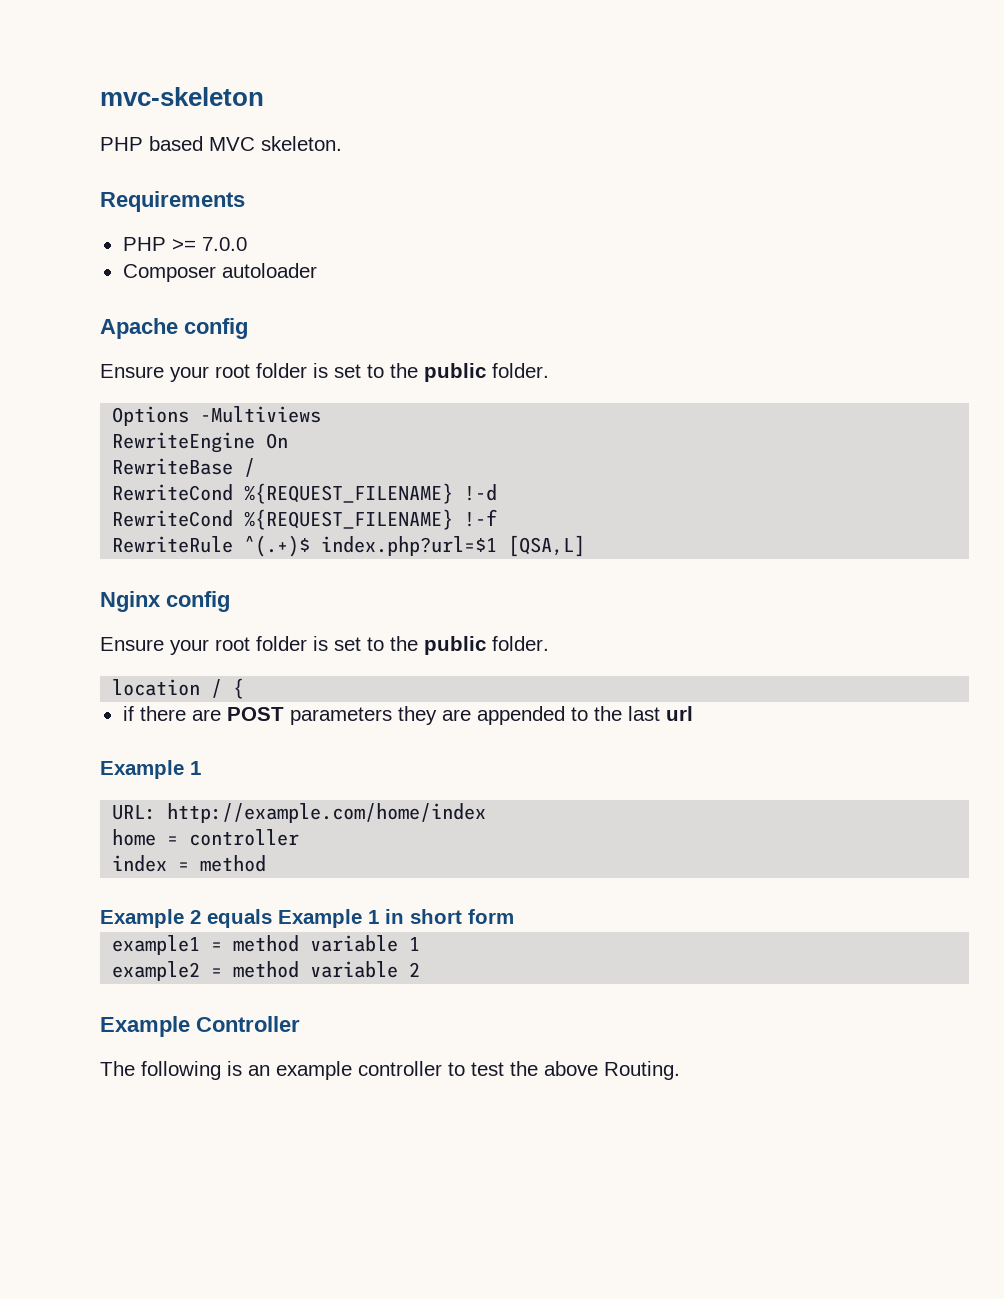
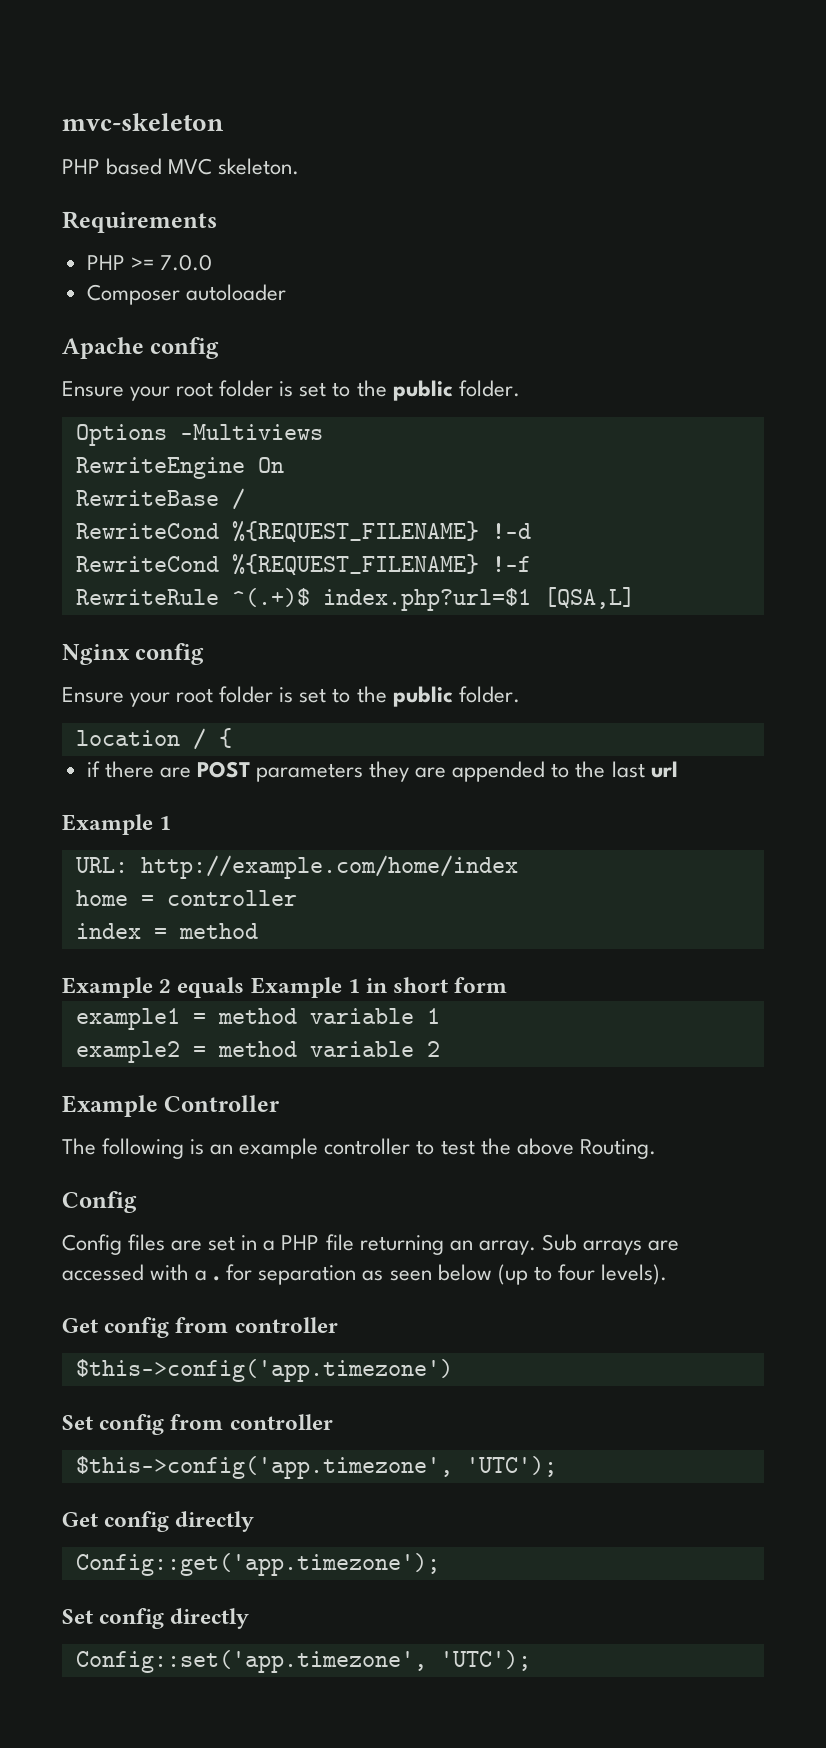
(680, 1070) none -> [62,1191,137,1213] [62,1234,679,1255] [62,1264,667,1285] [62,1317,338,1338] [75,1359,453,1382] [62,1414,333,1435] [75,1456,557,1479] [62,1511,255,1532] [75,1553,440,1576] [62,1608,250,1629] [75,1650,531,1673] // Config // Config files are set in a PHP file returning an array. Sub arrays are accessed with a . for separation as seen below (up to four levels). // Get config from controller // $this->config('app.timezone') // Set config from controller // $this->config('app.timezone', 'UTC'); // Get config directly // Config::get('app.timezone'); // Set config directly // Config::set('app.timezone', 'UTC');

